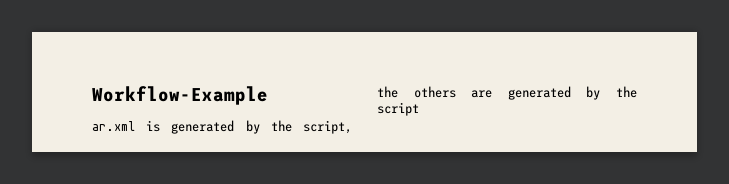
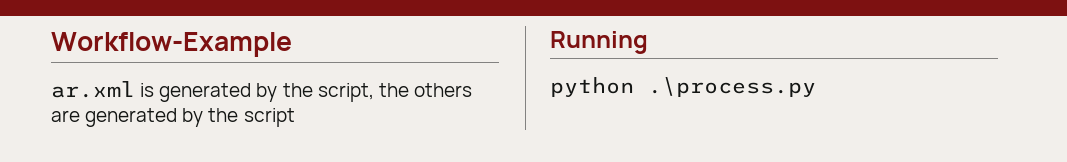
(419, 109) none -> [550,31,648,54] [550,77,816,97] // Running // python .\process.py

